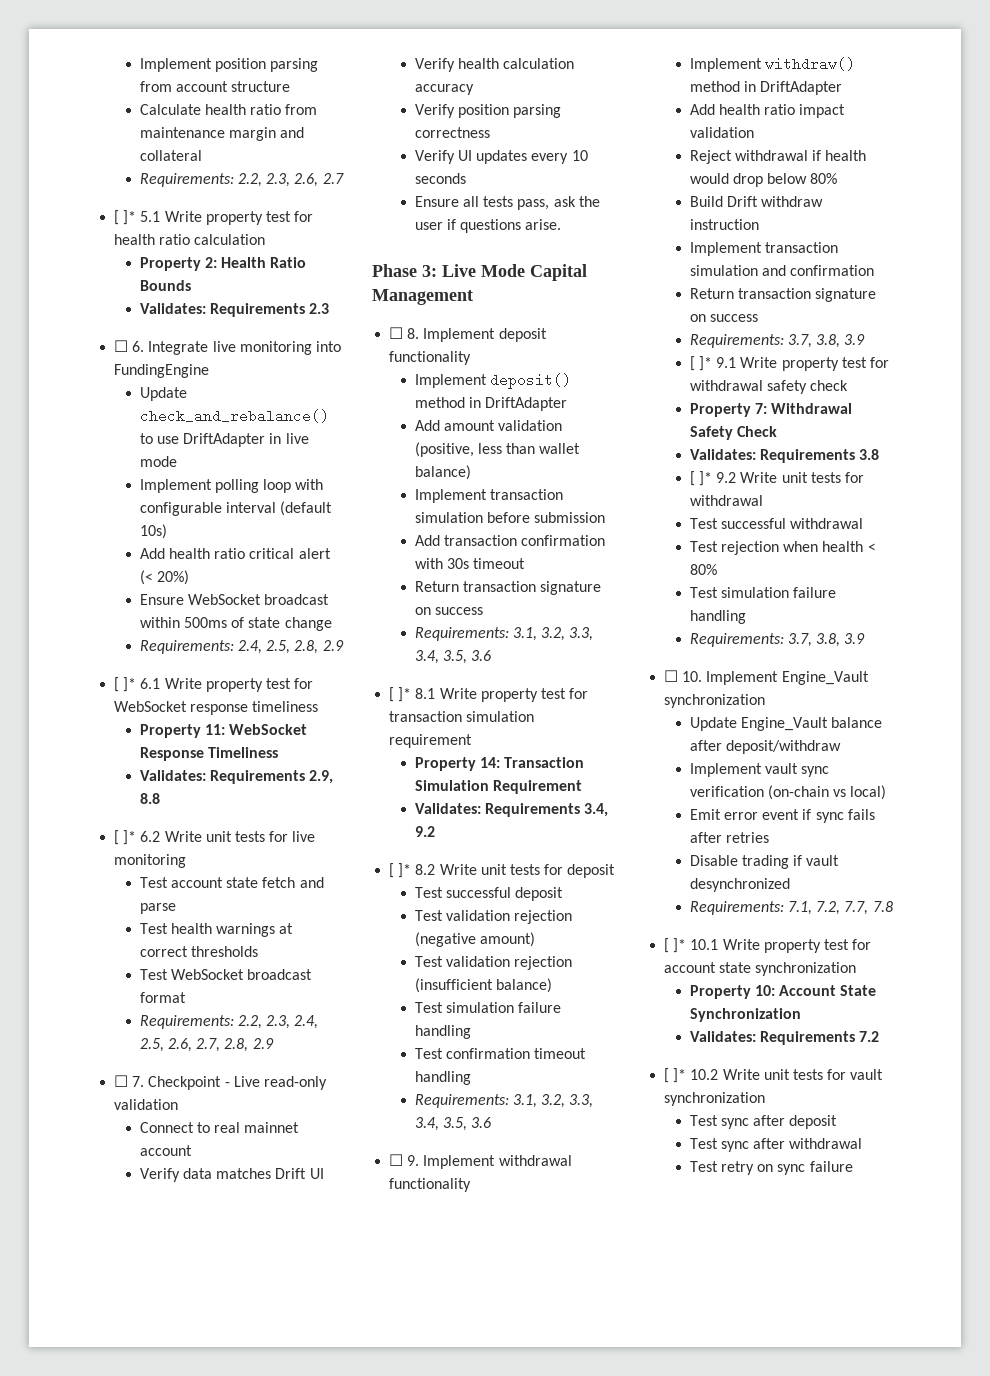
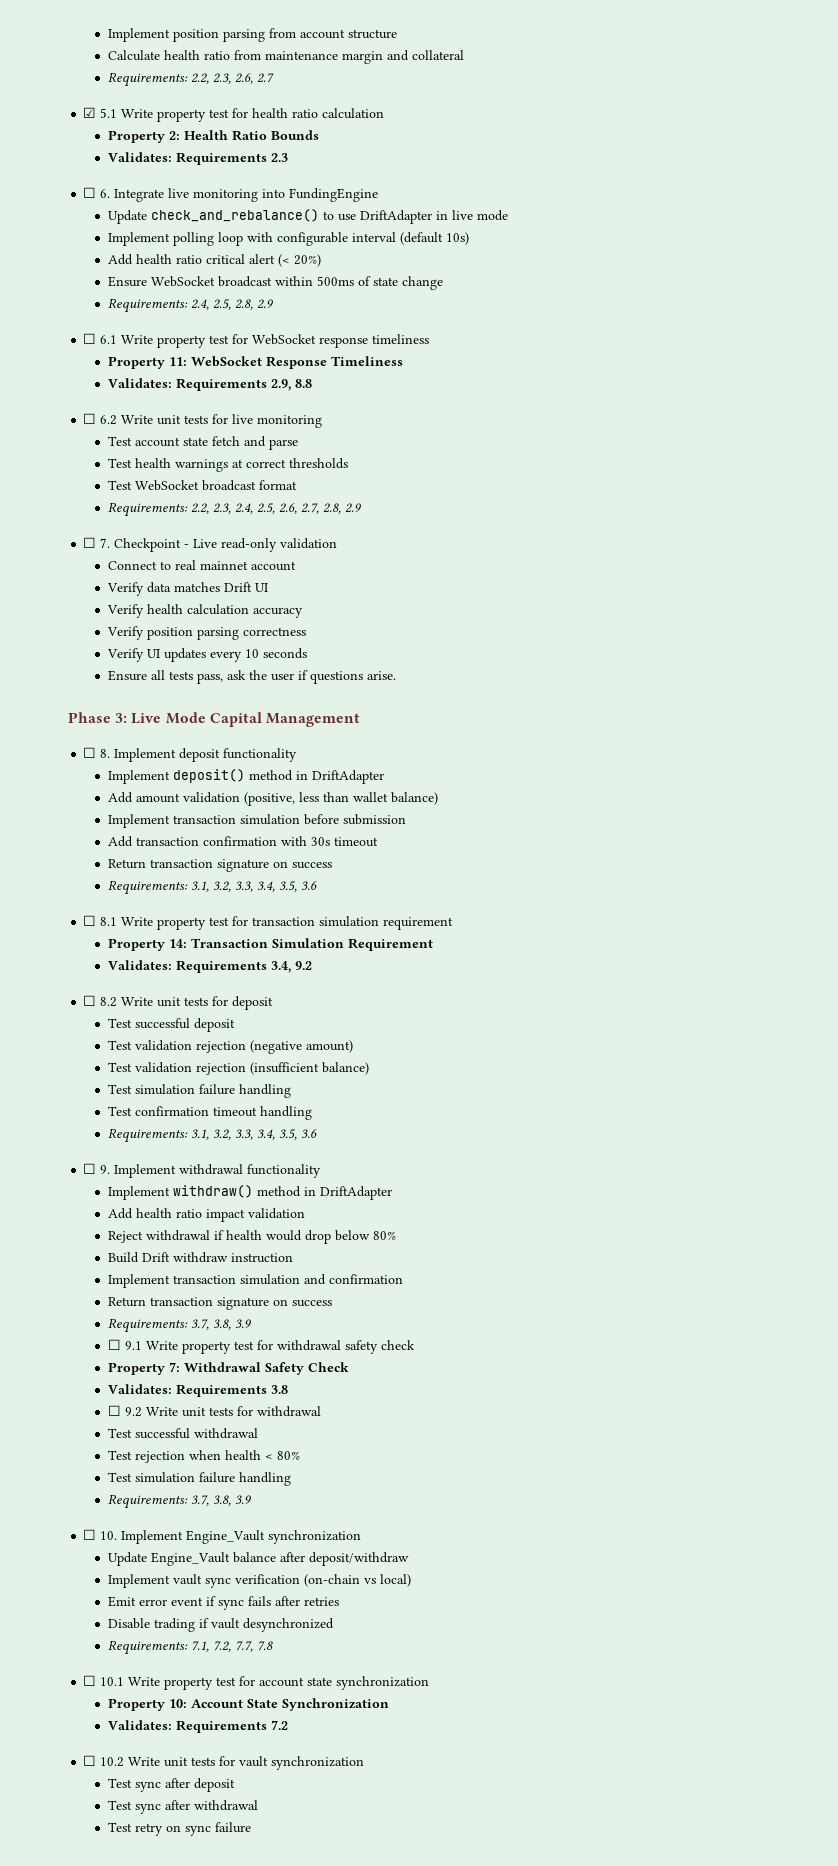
[114,210,137,225] [ ]* -> [83,107,97,118] ☑
[114,677,137,692] [ ]* -> [83,333,97,344] ☐
[114,830,137,845] [ ]* -> [83,413,97,424] ☐
[389,687,412,702] [ ]* -> [83,915,97,926] ☐
[389,863,412,878] [ ]* -> [83,995,97,1006] ☐
[689,356,713,371] [ ]* -> [107,1339,121,1350] ☐
[689,471,713,486] [ ]* -> [107,1405,121,1416] ☐
[664,938,687,953] [ ]* -> [83,1675,97,1686] ☐
[664,1068,687,1083] [ ]* -> [83,1755,97,1766] ☐

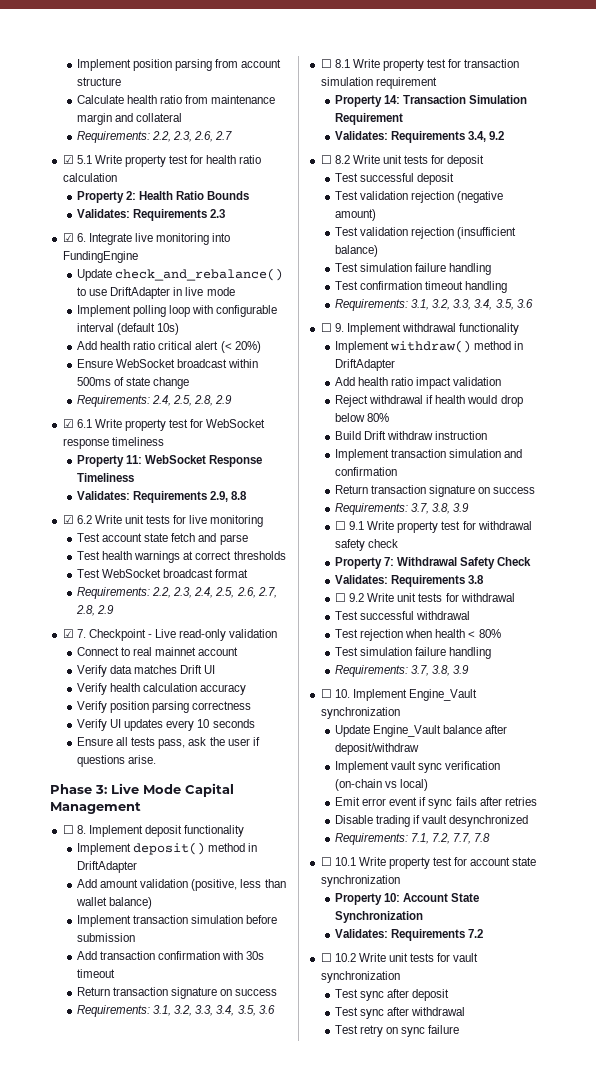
[83,187,97,198] ☐ -> [62,233,74,242] ☑
[83,333,97,344] ☐ -> [62,419,74,428] ☑
[83,413,97,424] ☐ -> [62,515,74,524] ☑
[83,537,97,548] ☐ -> [62,629,74,638] ☑

